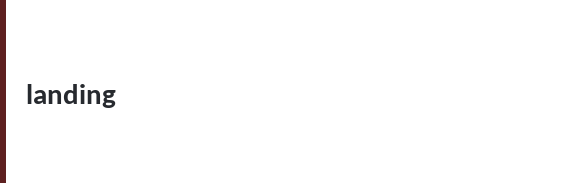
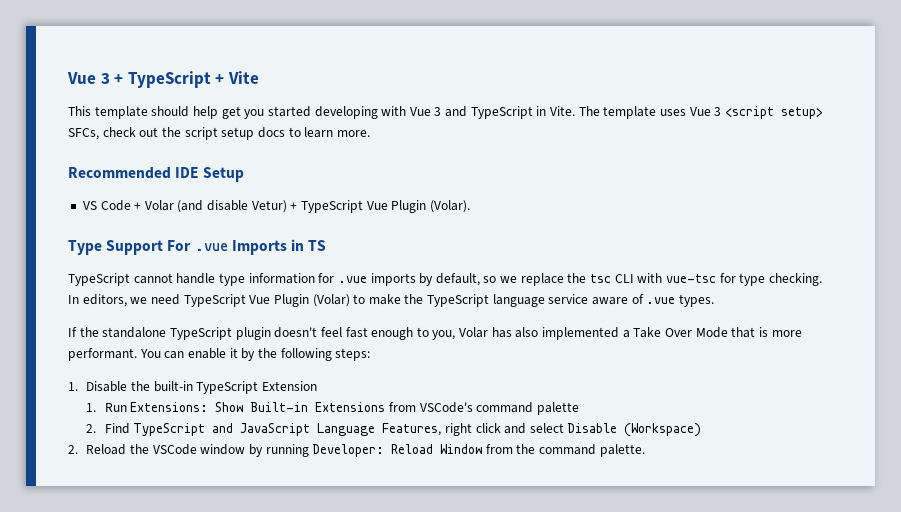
[26,84,116,108] landing -> [67,71,259,88] [68,106,823,119] [68,127,370,140] [68,167,245,182] [82,200,470,213] [68,239,327,255] [68,273,822,286] [68,294,714,307] [68,327,802,340] [68,348,371,361] [68,381,317,394] [86,402,579,415] [86,423,702,437] [68,444,645,457] Vue 3 + TypeScript + Vite // This template should help get you started developing with Vue 3 and TypeScript in Vite. The template uses Vue 3 <script setup> SFCs, check out the script setup docs to learn more. // Recommended IDE Setup // VS Code + Volar (and disable Vetur) + TypeScript Vue Plugin (Volar). // Type Support For .vue Imports in TS // TypeScript cannot handle type information for .vue imports by default, so we replace the tsc CLI with vue-tsc for type checking. In editors, we need TypeScript Vue Plugin (Volar) to make the TypeScript language service aware of .vue types. // If the standalone TypeScript plugin doesn't feel fast enough to you, Volar has also implemented a Take Over Mode that is more performant. You can enable it by the following steps: // 1. Disable the built-in TypeScript Extension // 1. Run Extensions: Show Built-in Extensions from VSCode's command palette // 2. Find TypeScript and JavaScript Language Features, right click and select Disable (Workspace) // 2. Reload the VSCode window by running Developer: Reload Window from the command palette.

